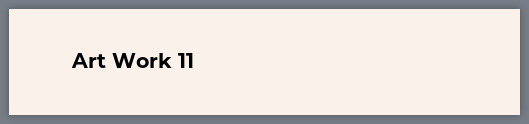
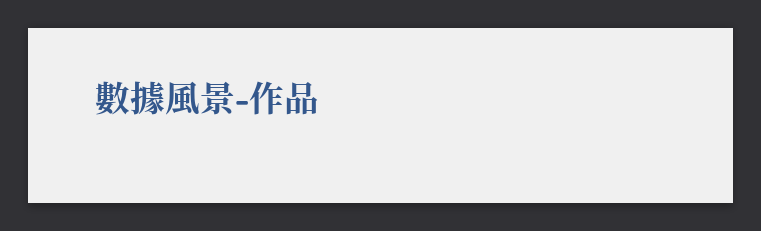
[71,53,194,68] Art Work 11 -> [95,81,319,116] 數據風景-作品

